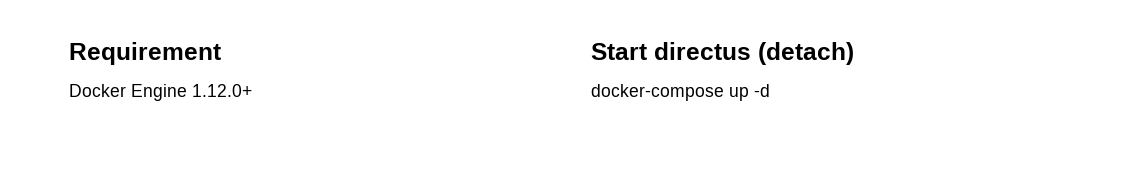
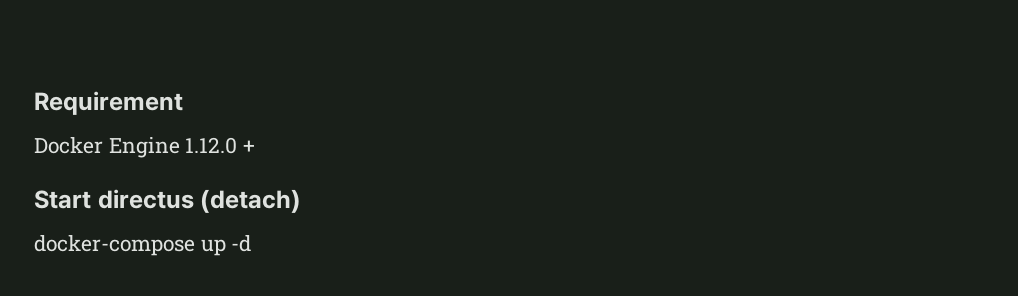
[192,84,252,97] 1.12.0+ -> [185,137,256,154] 1.12.0 +

